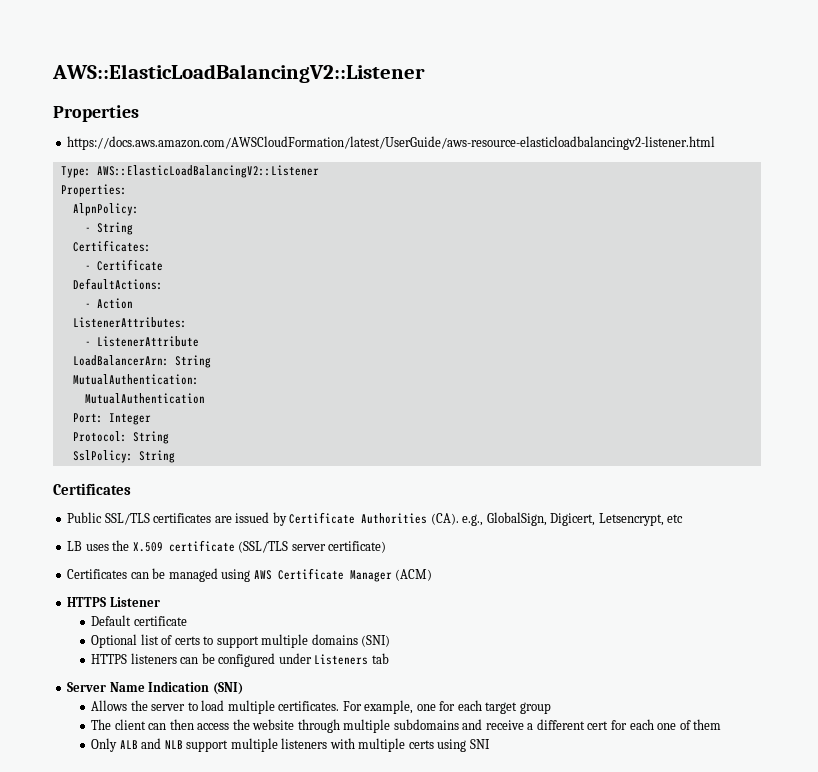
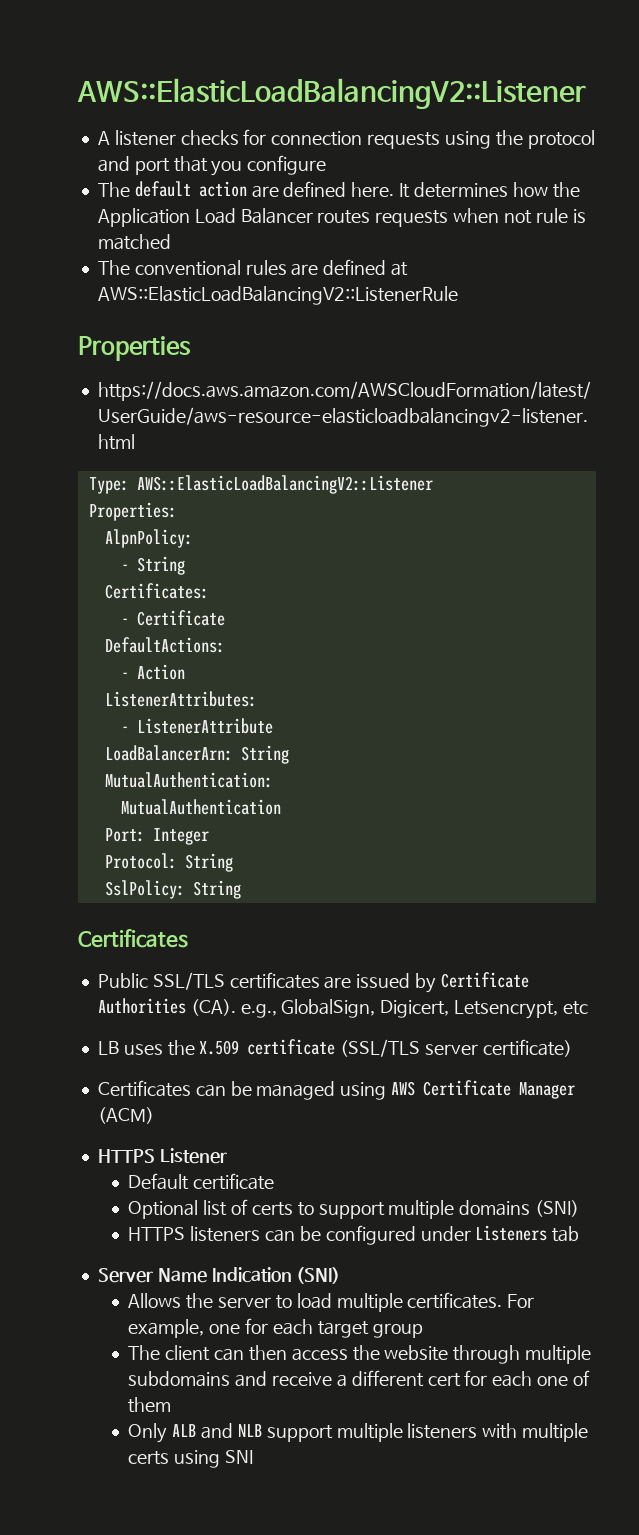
[52,64,425,83] AWS::ElasticLoadBalancingV2::Listener -> [77,78,586,109] [97,129,595,149] [97,155,327,176] [97,181,580,198] [97,208,586,227] [97,234,171,250] [97,259,409,276] [97,286,458,305] AWS::ElasticLoadBalancingV2::Listener // A listener checks for connection requests using the protocol and port that you configure // The default action are defined here. It determines how the Application Load Balancer routes requests when not rule is matched // The conventional rules are defined at AWS::ElasticLoadBalancingV2::ListenerRule

